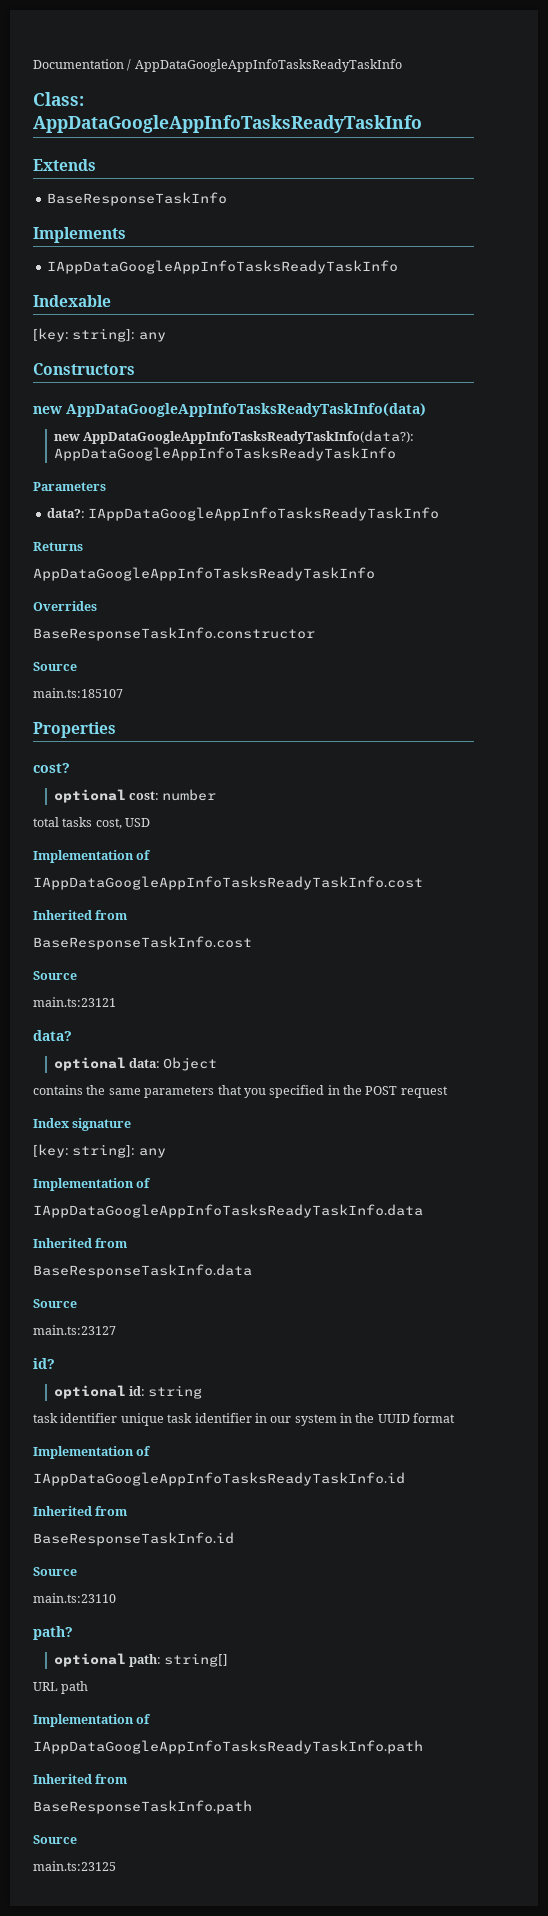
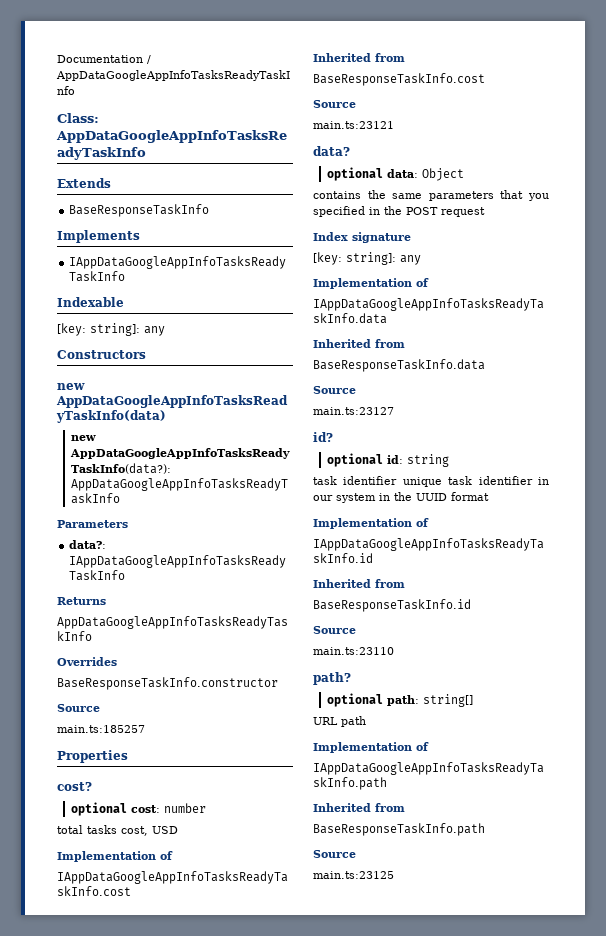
[33,688,123,698] main.ts:185107 -> [57,725,145,733] main.ts:185257

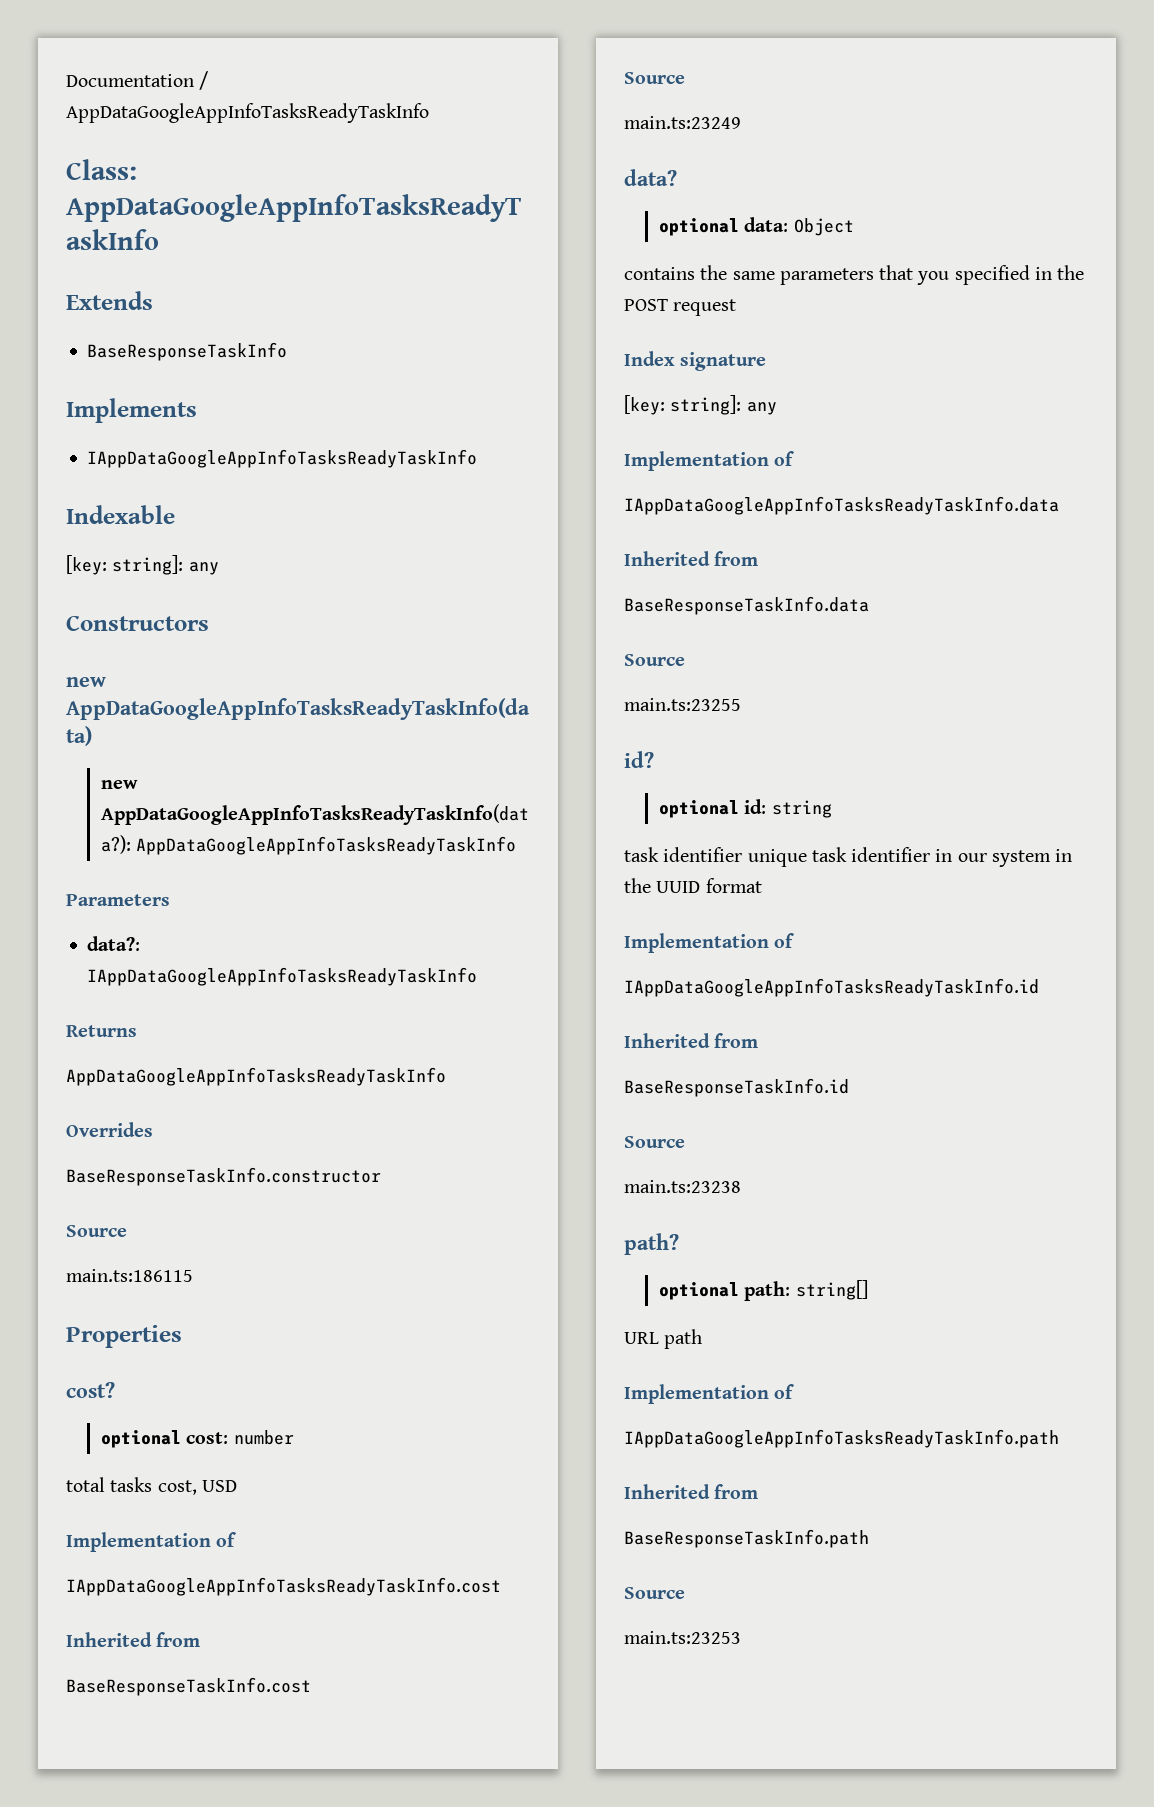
[57,725,145,733] main.ts:185257 -> [66,1269,193,1282] main.ts:186115
[313,121,394,129] main.ts:23121 -> [624,116,741,129] main.ts:23249
[313,407,394,415] main.ts:23127 -> [624,698,741,711] main.ts:23255
[313,647,394,655] main.ts:23110 -> [624,1180,741,1193] main.ts:23238
[313,871,394,879] main.ts:23125 -> [624,1631,741,1644] main.ts:23253

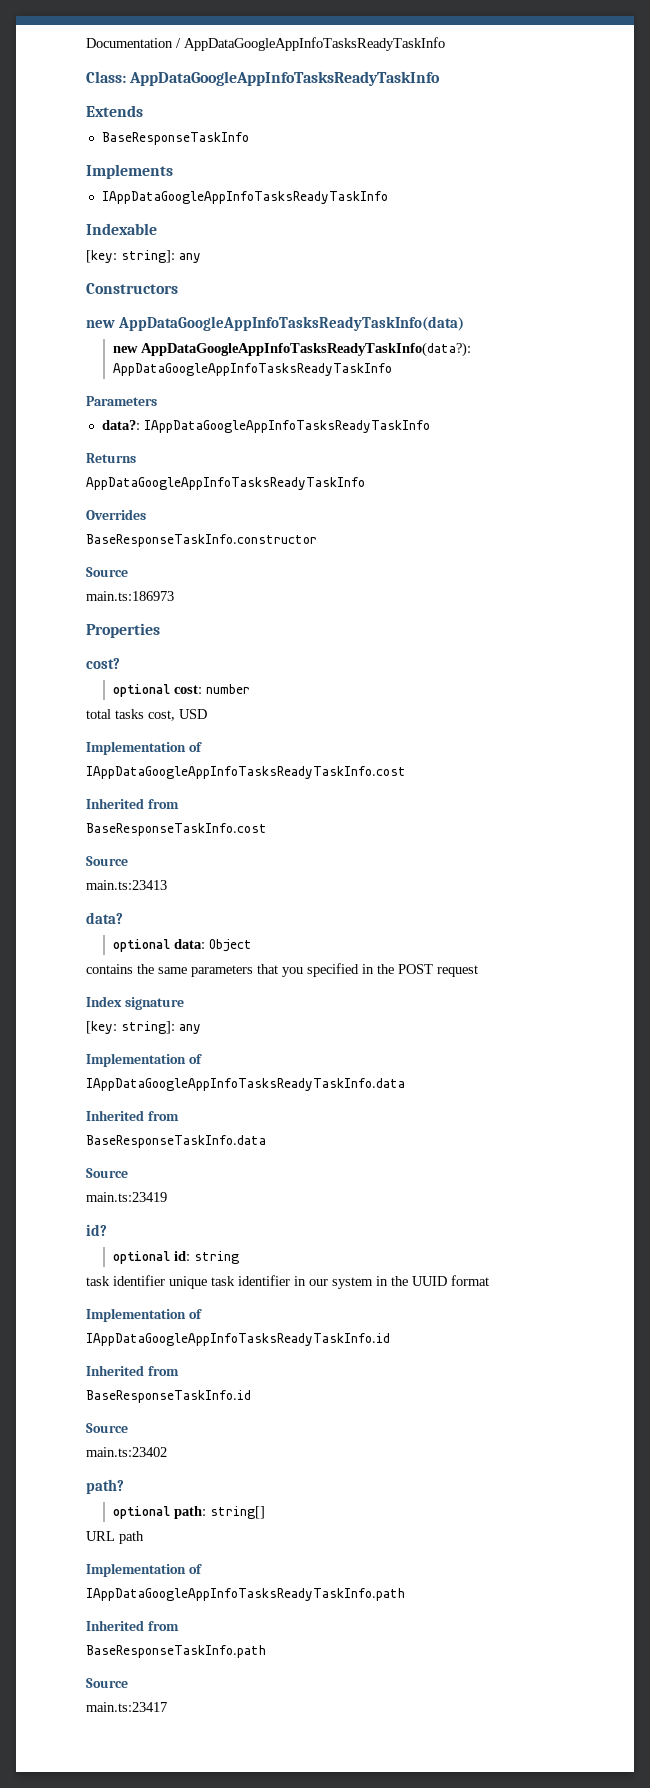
[66,1269,193,1282] main.ts:186115 -> [86,591,174,601] main.ts:186973
[624,116,741,129] main.ts:23249 -> [86,880,167,890] main.ts:23413
[624,698,741,711] main.ts:23255 -> [86,1192,167,1202] main.ts:23419
[624,1180,741,1193] main.ts:23238 -> [86,1447,167,1457] main.ts:23402
[624,1631,741,1644] main.ts:23253 -> [86,1702,167,1712] main.ts:23417

